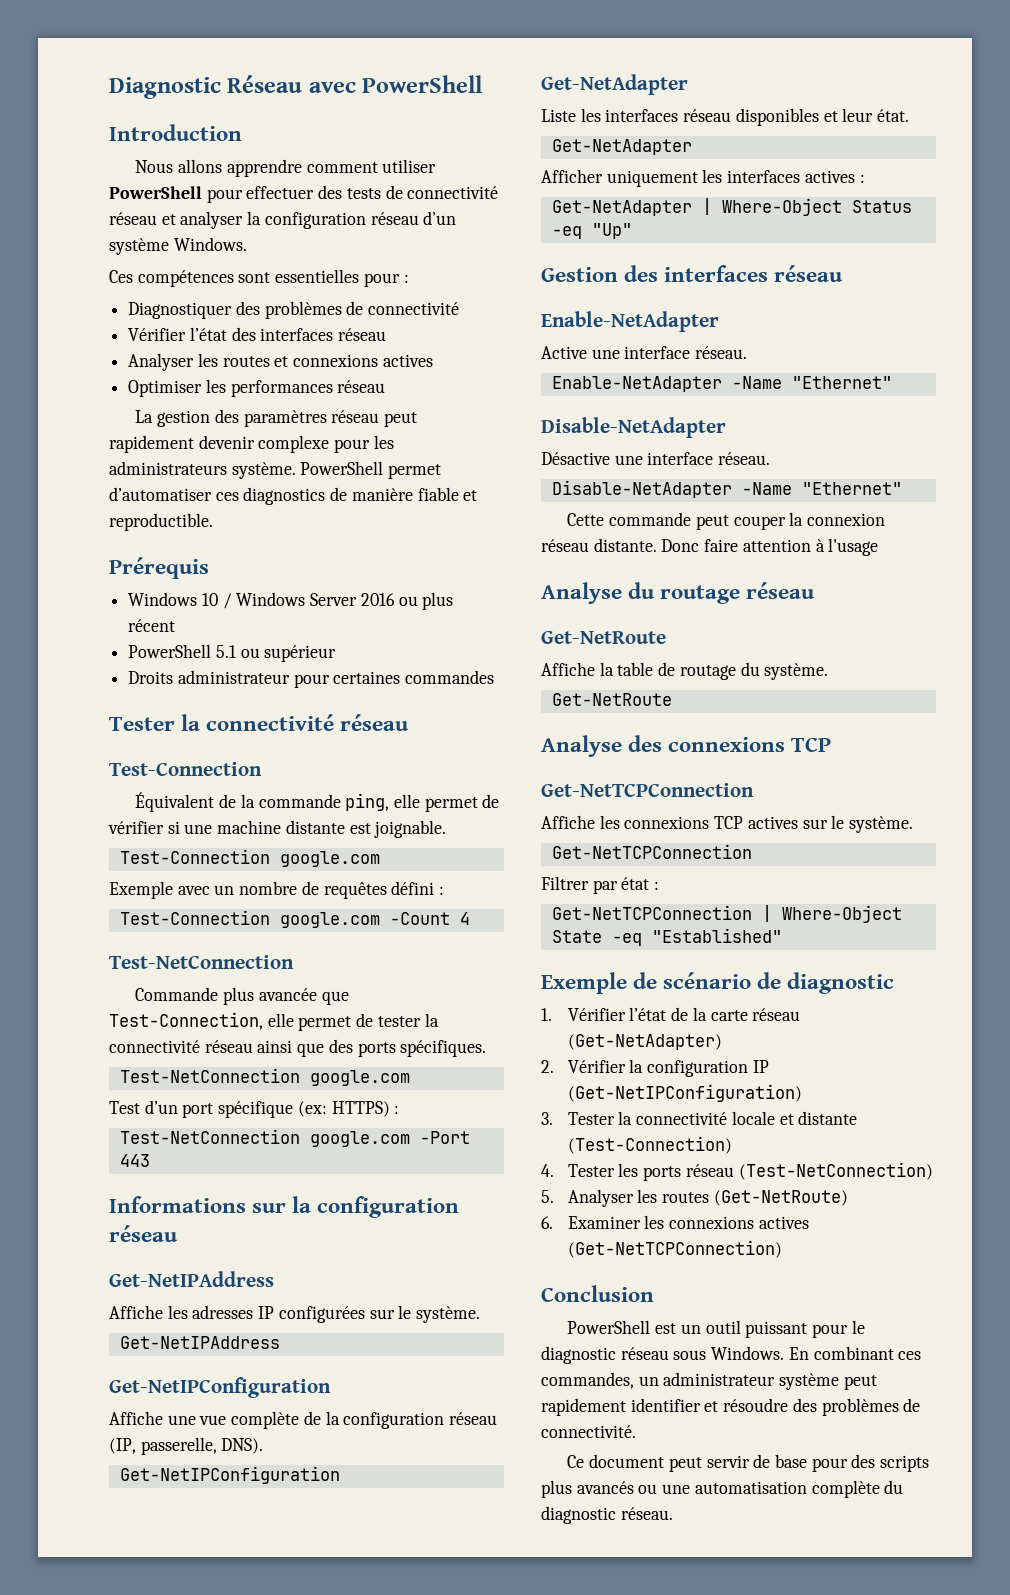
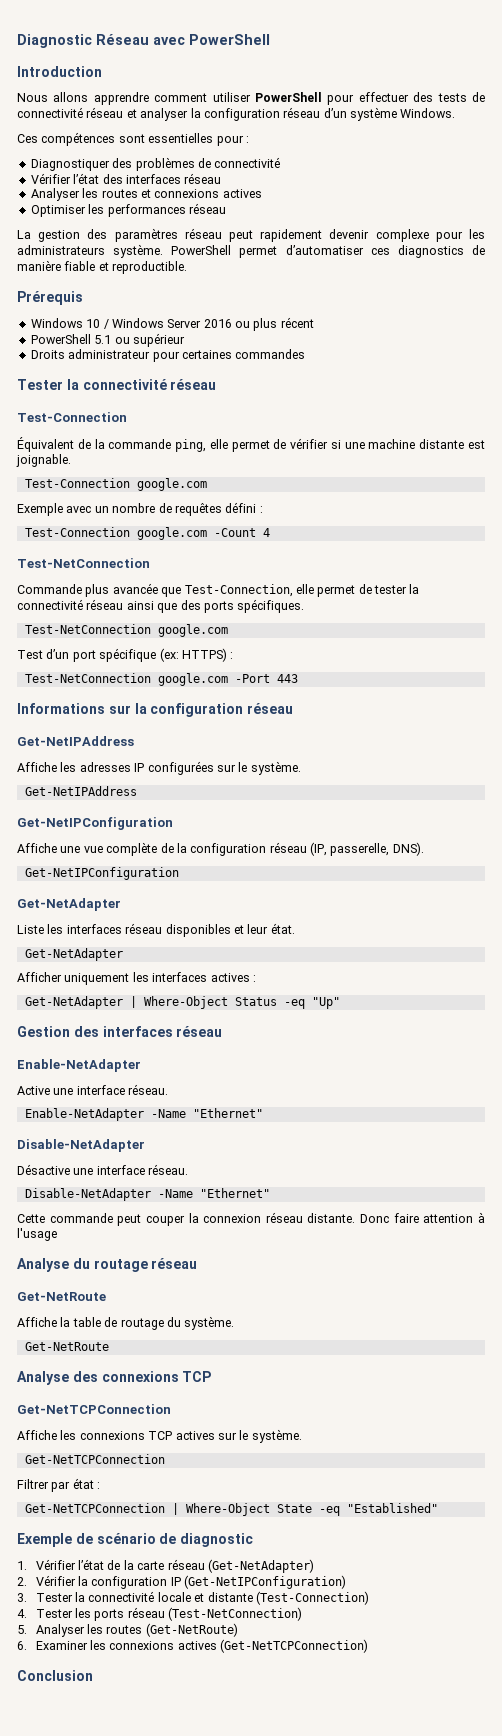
[567,1320,865,1338] [541,1346,922,1364] [541,1372,877,1390] [541,1398,921,1416] [541,1425,636,1438] [567,1454,930,1472] [541,1480,904,1498] [541,1506,673,1524] // PowerShell est un outil puissant pour le diagnostic réseau sous Windows. En combinant ces commandes, un administrateur système peut rapidement identifier et résoudre des problèmes de connectivité. // Ce document peut servir de base pour des scripts plus avancés ou une automatisation complète du diagnostic réseau. -> (93, 1675) none

